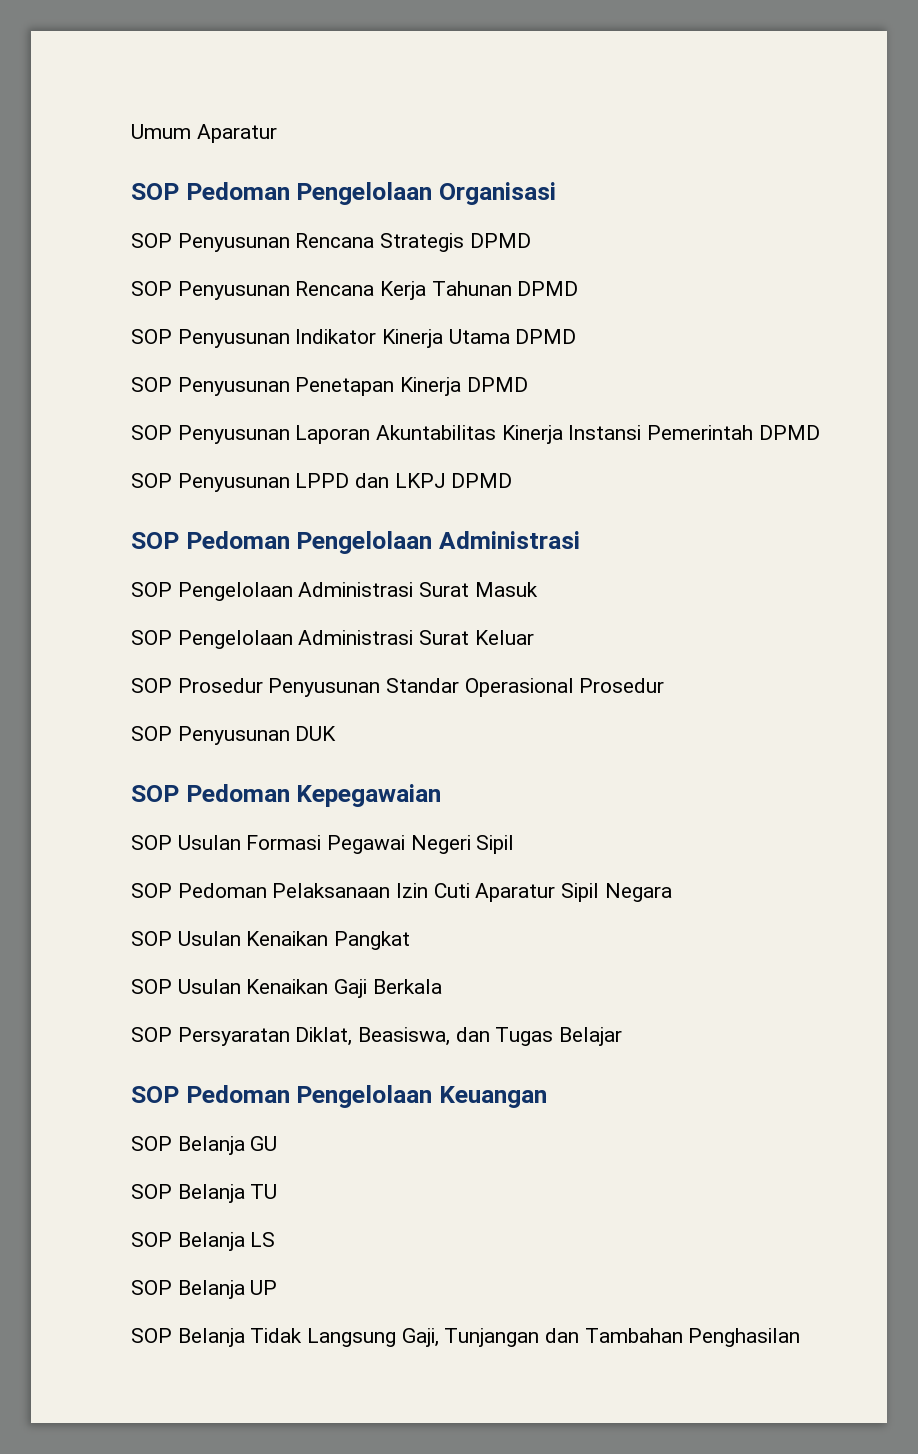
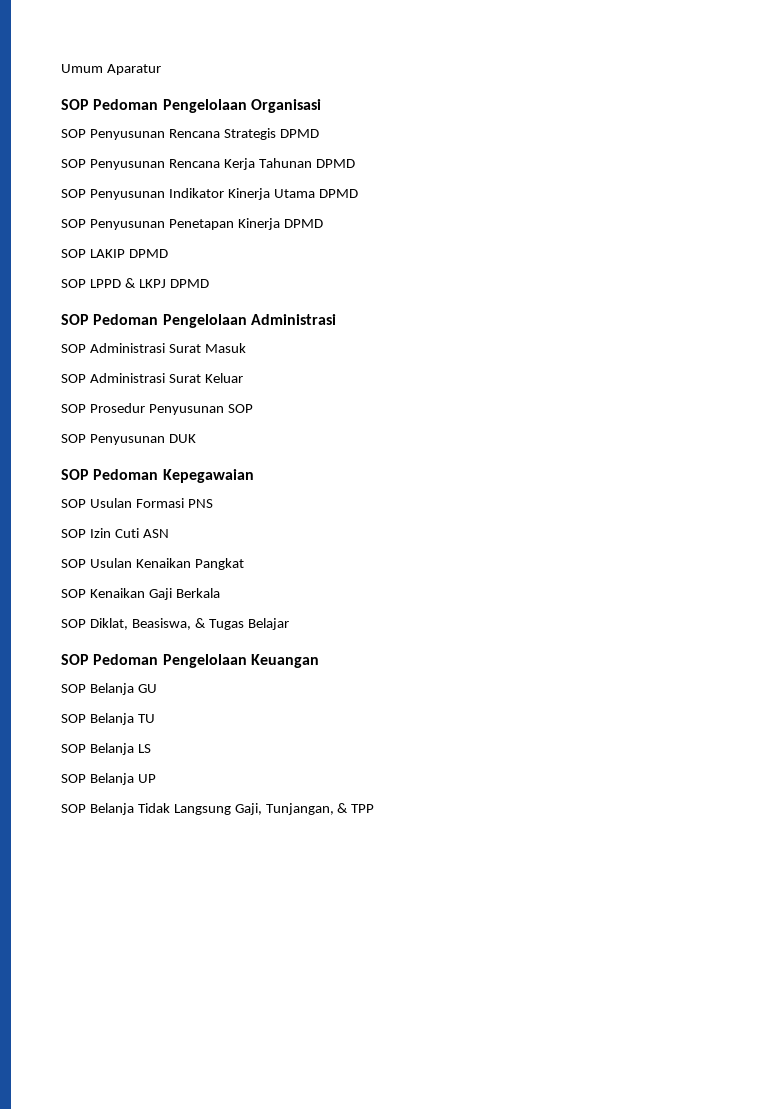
[177,425,820,444] [131,473,390,492] Penyusunan Laporan Akuntabilitas Kinerja Instansi Pemerintah DPMD // SOP Penyusunan LPPD dan -> [89,249,168,258] [61,278,136,288] LAKIP DPMD // SOP LPPD &
[177,582,293,601] Pengelolaan -> (86, 348) none
[177,630,293,649] Pengelolaan -> (86, 378) none
[386,678,665,697] Standar Operasional Prosedur -> [227,404,253,413] SOP
[327,835,515,854] [131,883,672,902] Pegawai Negeri Sipil // SOP Pedoman Pelaksanaan Izin Cuti Aparatur Sipil Negara -> [187,499,213,508] [61,528,169,538] PNS // SOP Izin Cuti ASN
[177,979,241,994] Usulan -> (86, 593) none
[177,1027,290,1046] Persyaratan -> (86, 623) none
[455,1027,490,1042] dan -> [194,618,206,628] &
[444,1328,801,1347] Tunjangan dan Tambahan Penghasilan -> [265,803,375,815] Tunjangan, & TPP

